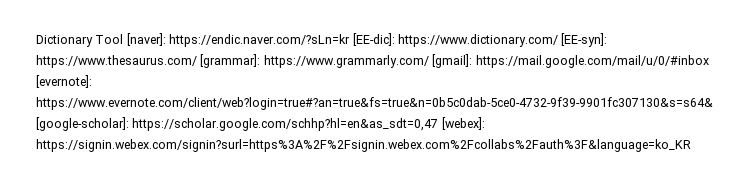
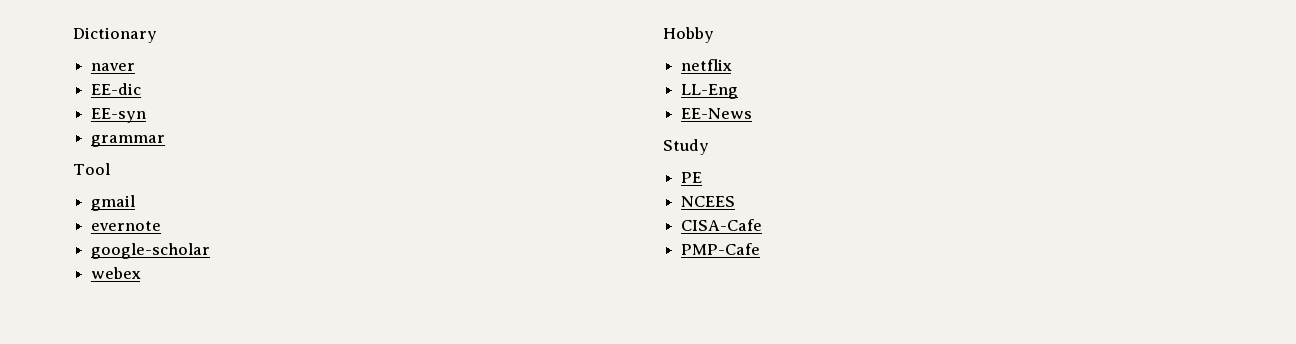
[95,33,608,47] [36,54,709,68] [36,75,92,88] [36,97,713,110] [36,117,485,131] [36,139,691,152] Tool [naver]: https://endic.naver.com/?sLn=kr [EE-dic]: https://www.dictionary.com/ [EE-syn]: https://www.thesaurus.com/ [grammar]: https://www.grammarly.com/ [gmail]: https://mail.google.com/mail/u/0/#inbox [evernote]: https://www.evernote.com/client/web?login=true#?an=true&fs=true&n=0b5c0dab-5ce0-4732-9f39-9901fc307130&s=s64& [google-scholar]: https://scholar.google.com/schhp?hl=en&as_sdt=0,47 [webex]: https://signin.webex.com/signin?surl=https%3A%2F%2Fsignin.webex.com%2Fcollabs%2Fauth%3F&language=ko_KR -> [91,63,136,71] [91,83,142,95] [91,108,147,123] [91,135,166,147] [73,163,110,175] [91,195,136,211] [91,221,162,231] [91,243,211,259] [91,267,142,279] [663,27,714,43] [681,59,733,71] [681,84,739,99] [681,108,753,119] [663,139,709,155] [681,172,703,183] [681,196,736,207] [681,219,763,231] [681,243,761,255] // naver // EE-dic // EE-syn // grammar // Tool // gmail // evernote // google-scholar // webex // Hobby // netflix // LL-Eng // EE-News // Study // PE // NCEES // CISA-Cafe // PMP-Cafe

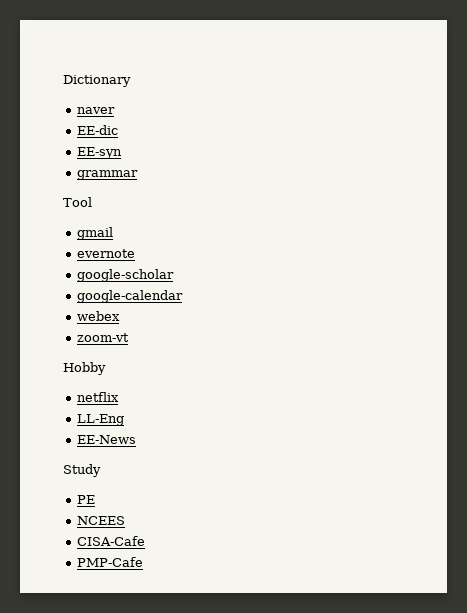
(211, 251) none -> [76,290,183,303] // google-calendar
(142, 273) none -> [76,333,129,342] // zoom-vt

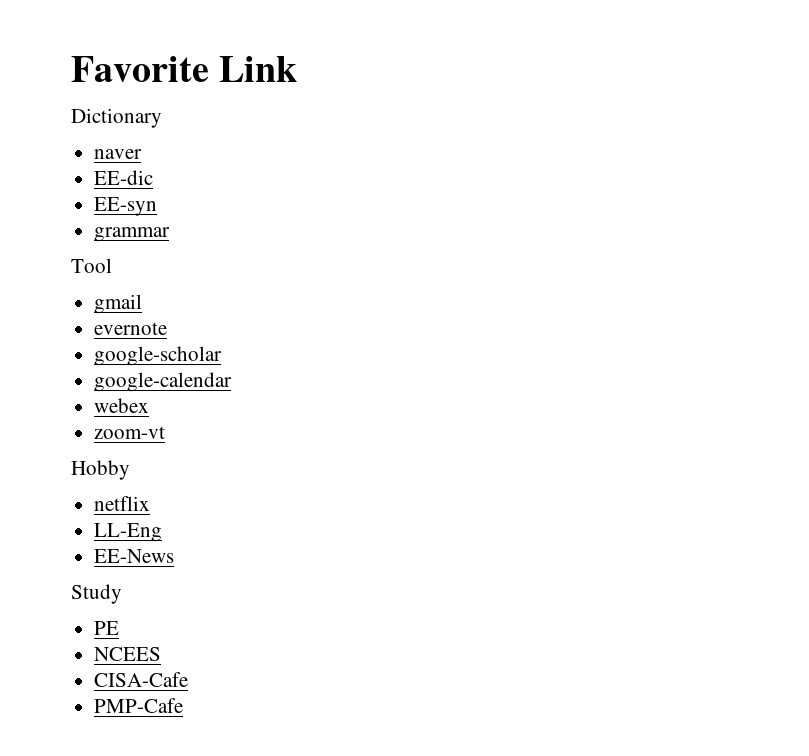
(63, 81) none -> [71,56,298,82] Favorite Link //

